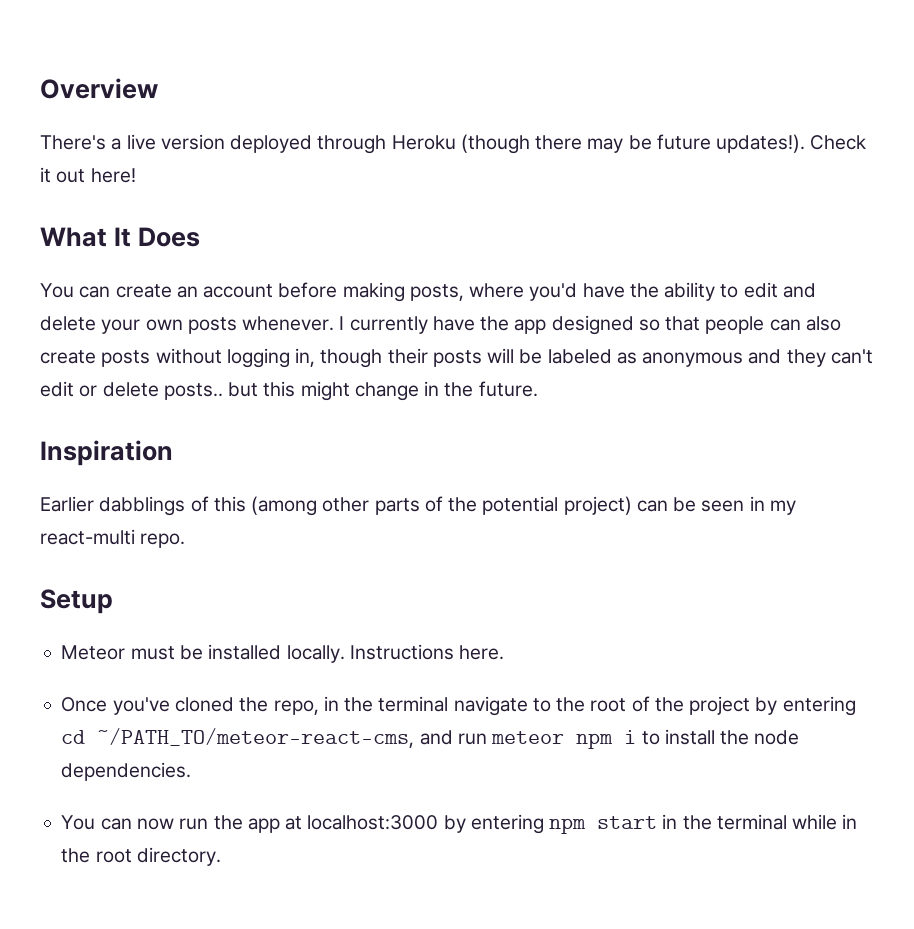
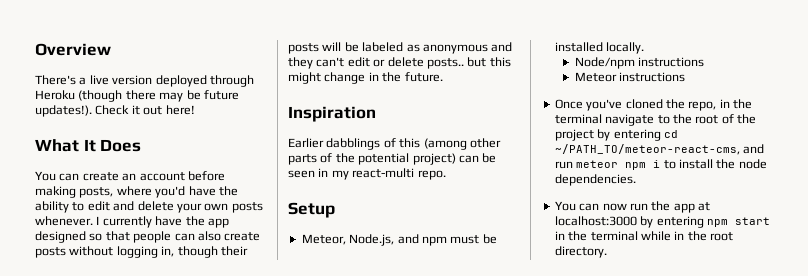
[61,645,126,660] Meteor -> [301,234,447,246] Meteor, Node.js, and npm
[349,644,505,660] Instructions here. -> [574,57,705,69] [574,72,686,82] // Node/npm instructions // Meteor instructions

